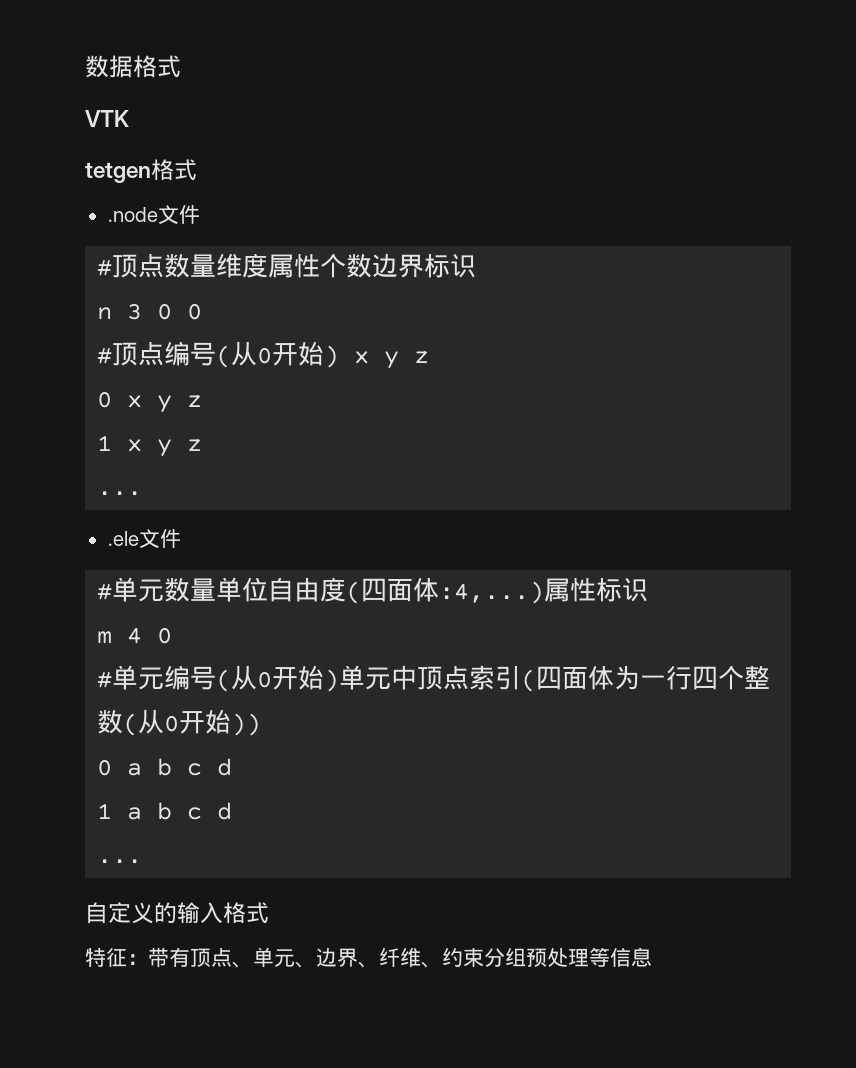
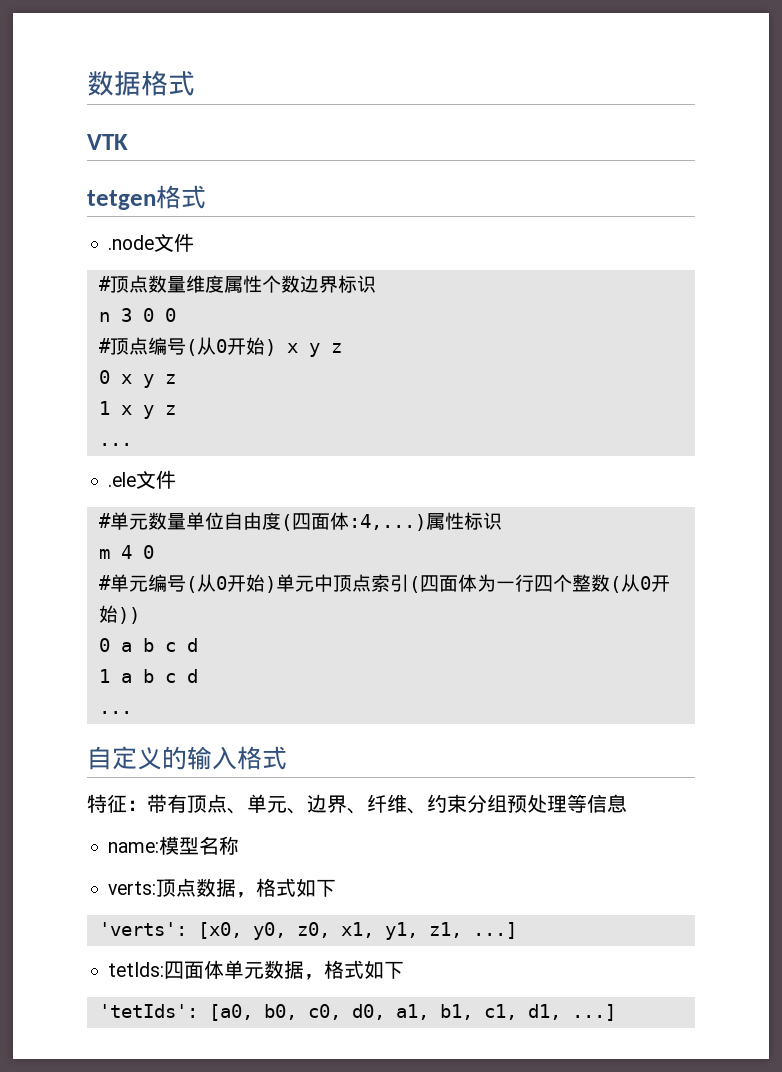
(652, 957) none -> [108,836,240,855] [108,878,337,898] [98,922,517,940] [108,960,405,980] [98,1004,616,1021] // name:模型名称 // verts:顶点数据，格式如下 // 'verts': [x0, y0, z0, x1, y1, z1, ...] // tetIds:四面体单元数据，格式如下 // 'tetIds': [a0, b0, c0, d0, a1, b1, c1, d1, ...]

